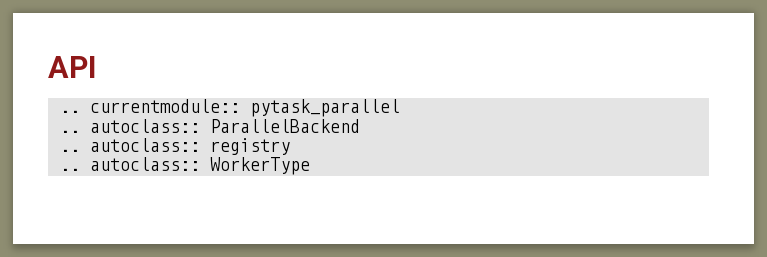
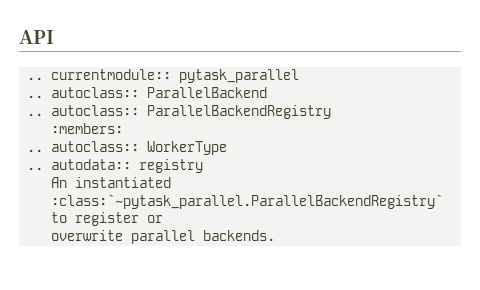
[209,138,290,155] registry -> [147,105,332,119] [51,123,124,134] ParallelBackendRegistry // :members:
(310, 166) none -> [27,159,204,173] [51,177,172,188] [51,194,444,209] [51,212,164,226] [51,230,276,244] // .. autodata:: registry // An instantiated :class:`~pytask_parallel.ParallelBackendRegistry` to register or // overwrite parallel backends.

